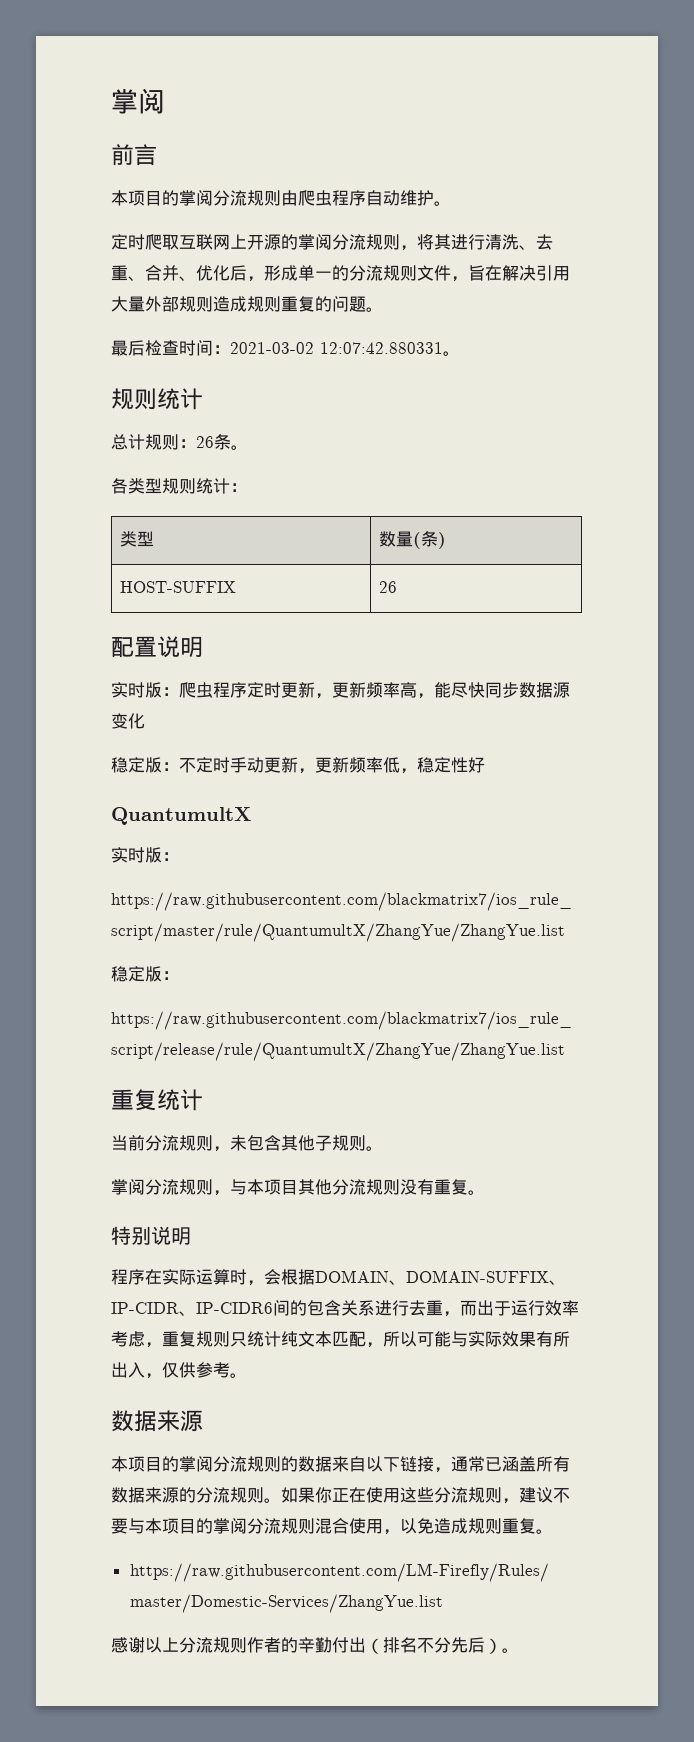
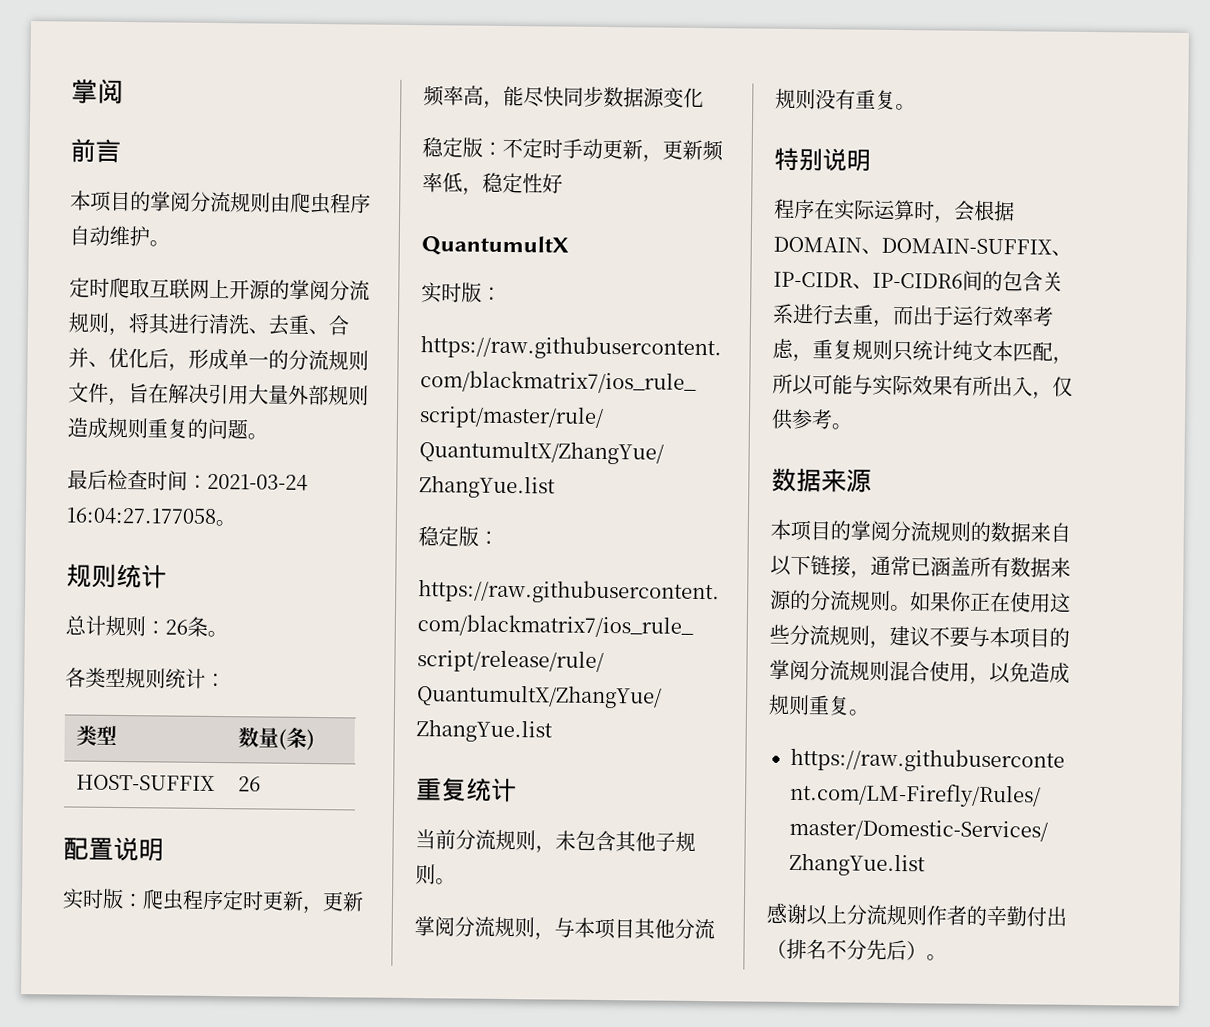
[230,342,443,354] 2021-03-02 12:07:42.880331 -> [207,473,308,491] [66,507,217,525] 2021-03-24 16:04:27.177058

